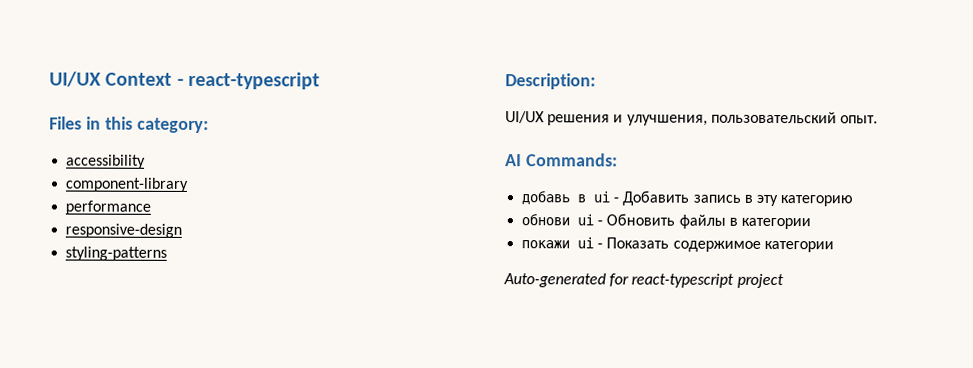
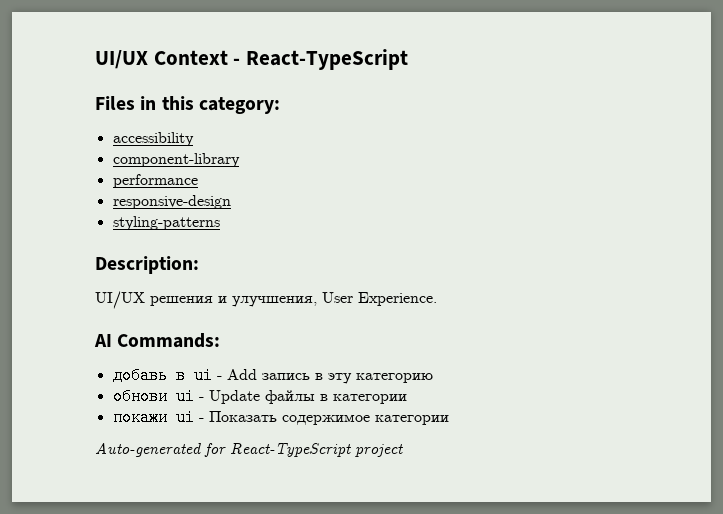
[187,71,320,90] react-typescript -> [246,49,409,70] React-TypeScript
[710,111,878,124] пользовательский опыт. -> [322,292,437,306] User Experience.
[622,190,690,206] Добавить -> [226,369,257,380] Add
[606,213,676,226] Обновить -> [208,390,260,404] Update
[631,273,735,288] react-typescript -> [230,443,351,457] React-TypeScript

